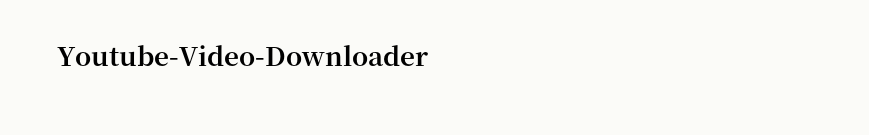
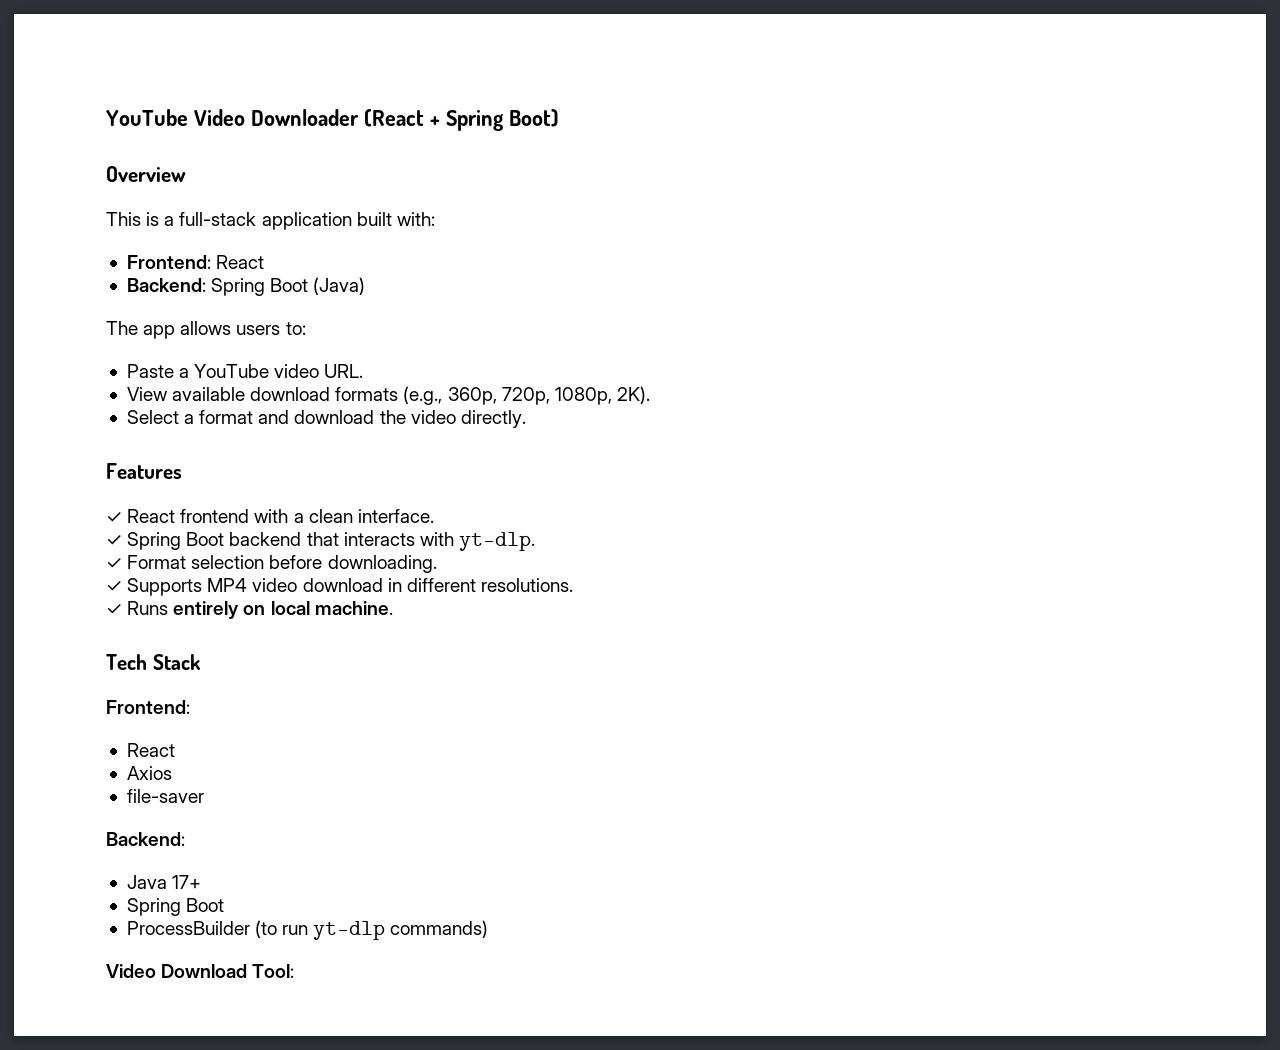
[57,45,428,66] Youtube-Video-Downloader -> [106,109,559,131] [106,166,186,182] [106,212,435,230] [126,255,265,269] [126,277,366,296] [106,321,306,339] [126,364,364,378] [126,386,650,405] [126,410,526,428] [106,463,182,479] [106,509,434,523] [106,532,535,551] [106,555,437,573] [106,578,573,596] [106,601,393,619] [106,654,201,670] [106,700,190,714] [126,743,175,757] [126,766,172,780] [126,789,204,803] [106,832,185,846] [126,875,202,889] [126,898,225,916] [126,920,489,940] [106,964,295,978] YouTube Video Downloader (React + Spring Boot) // Overview // This is a full-stack application built with: // Frontend: React // Backend: Spring Boot (Java) // The app allows users to: // Paste a YouTube video URL. // View available download formats (e.g., 360p, 720p, 1080p, 2K). // Select a format and download the video directly. // Features // ✓ React frontend with a clean interface. // ✓ Spring Boot backend that interacts with yt-dlp. // ✓ Format selection before downloading. // ✓ Supports MP4 video download in different resolutions. // ✓ Runs entirely on local machine. // Tech Stack // Frontend: // React // Axios // file-saver // Backend: // Java 17+ // Spring Boot // ProcessBuilder (to run yt-dlp commands) // Video Download Tool:

